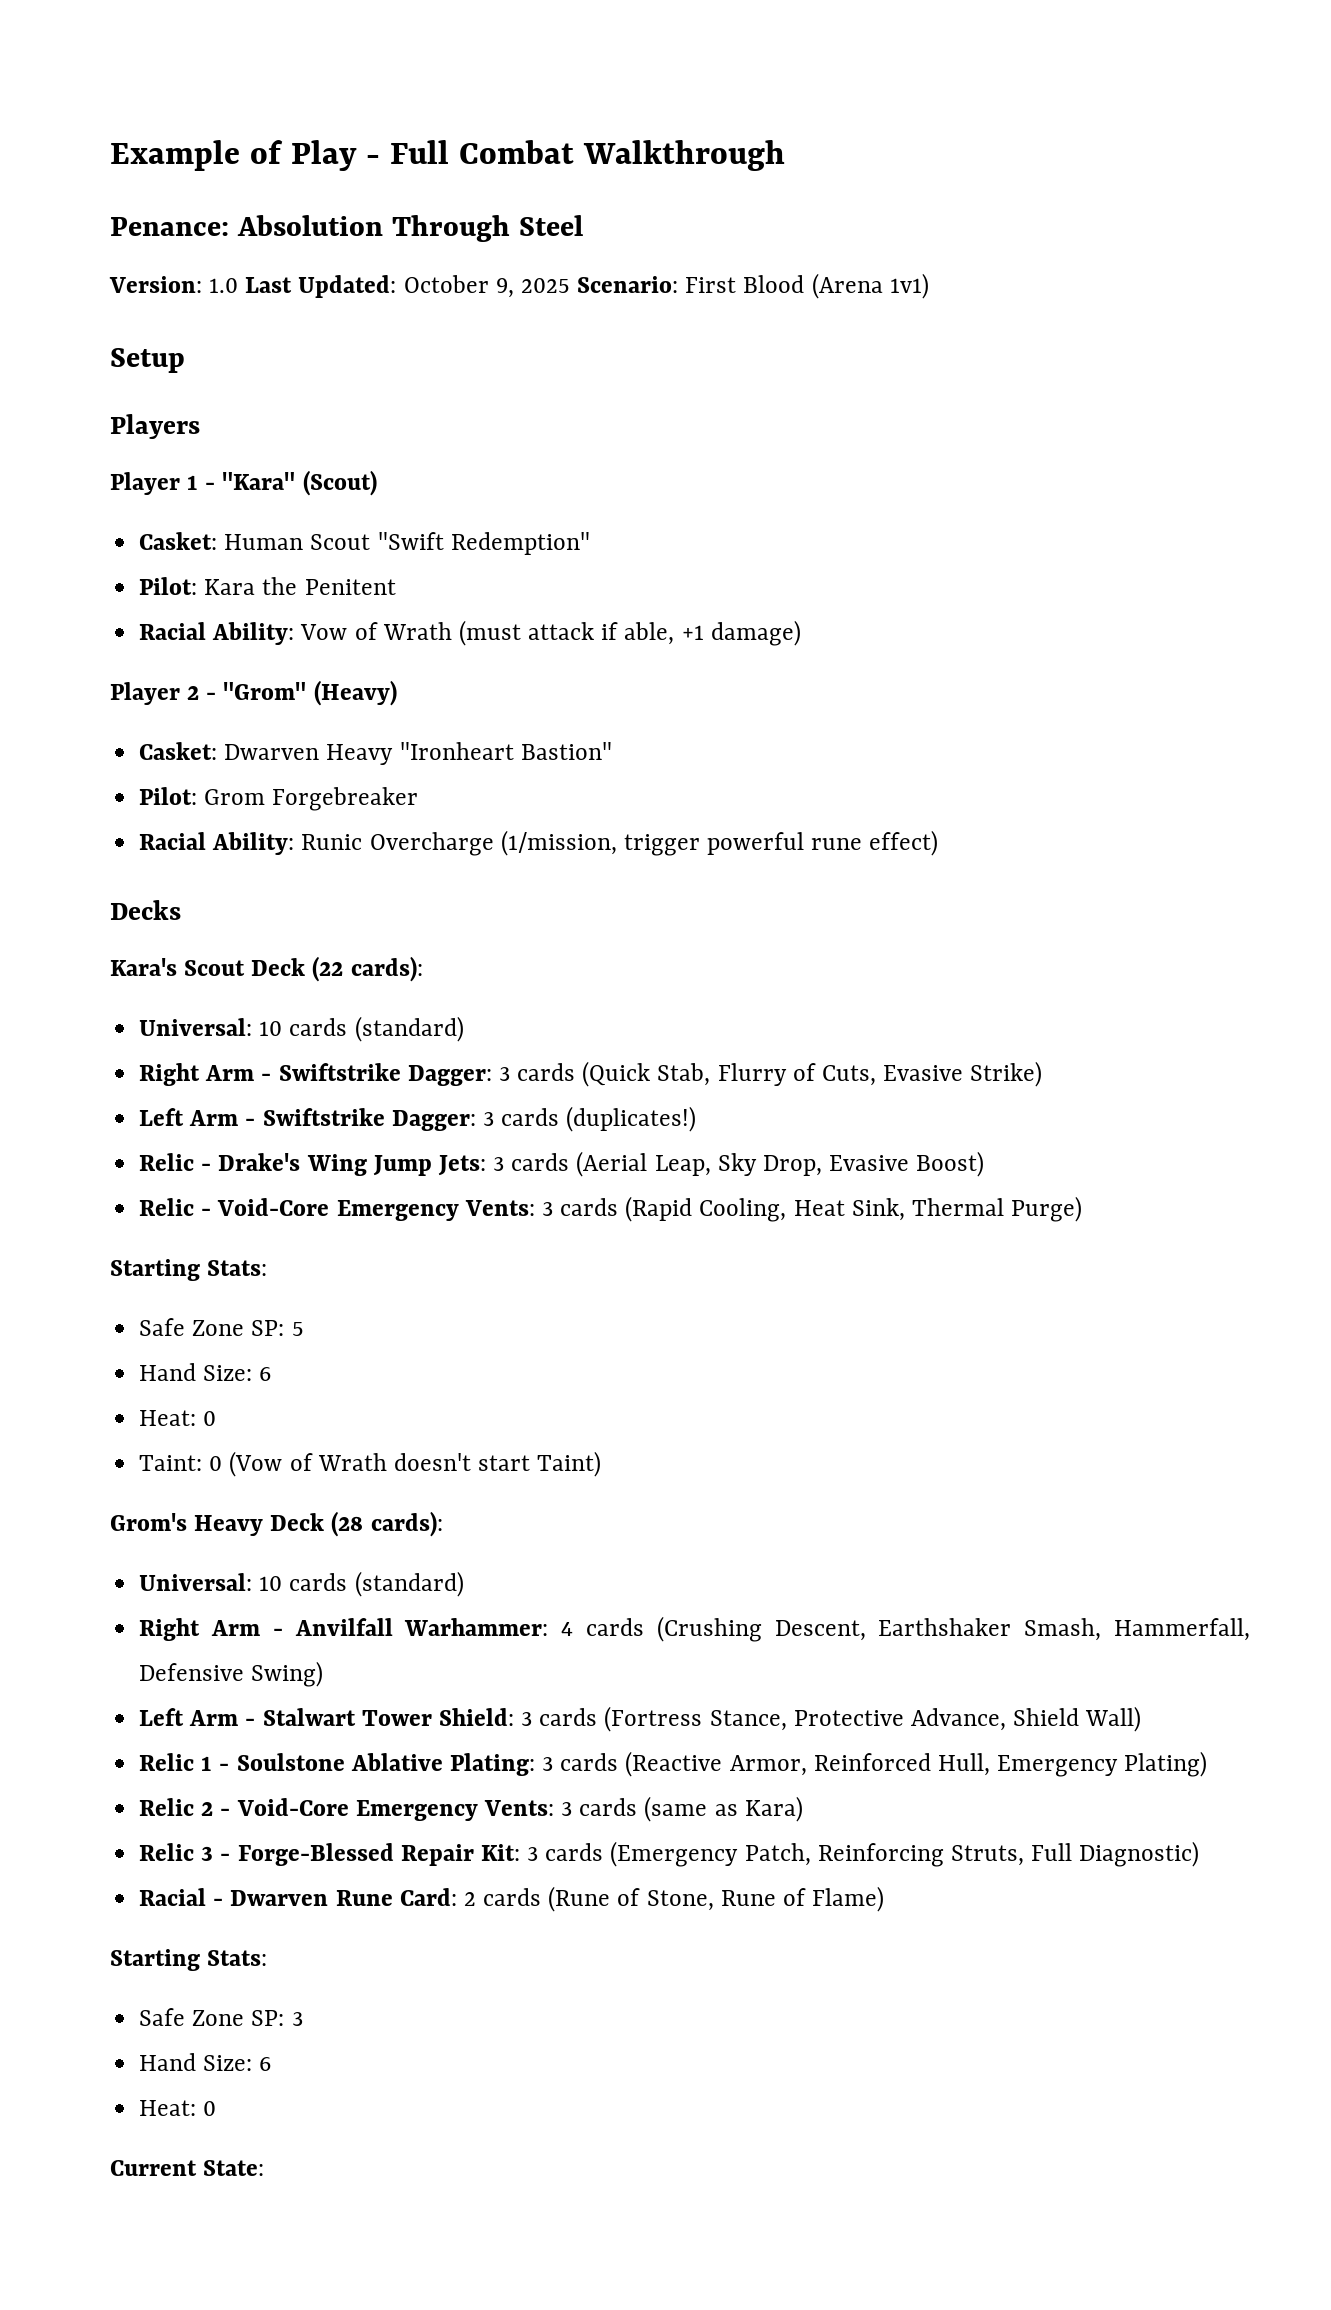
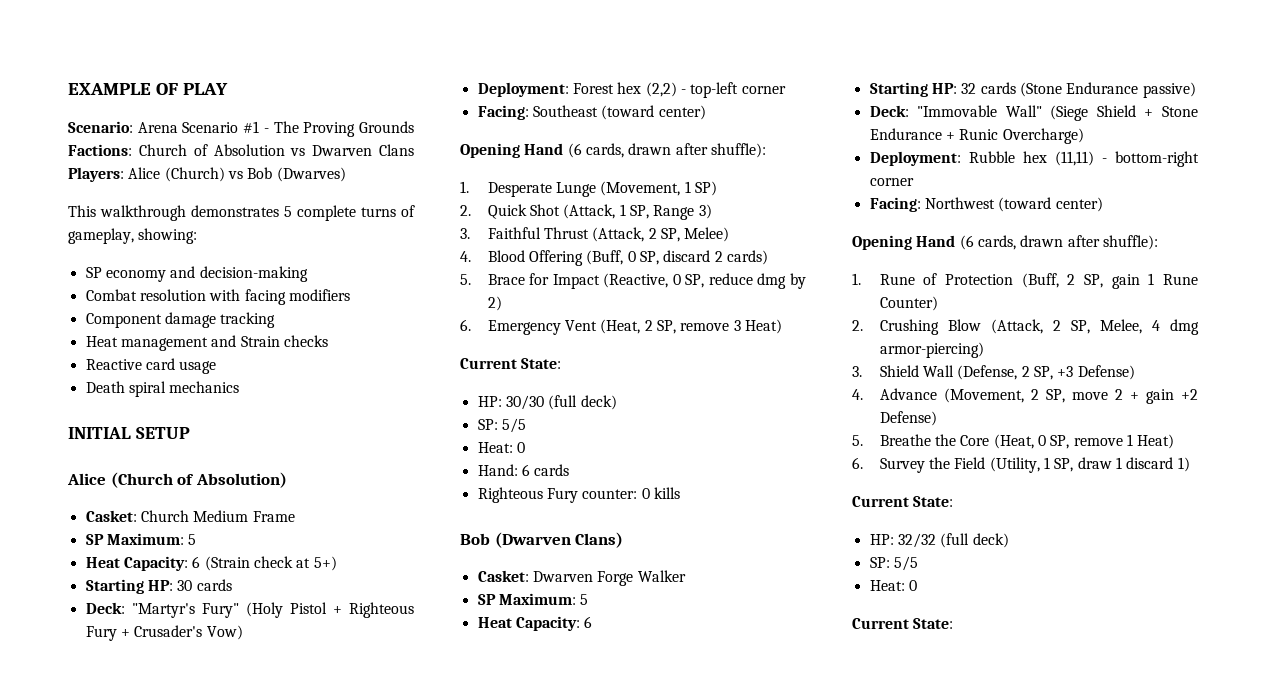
[110,140,785,171] [110,215,583,242] [109,273,929,299] [110,348,185,373] [110,414,200,439] [110,470,377,496] [139,532,590,555] [139,577,396,595] [139,620,801,646] [110,680,397,706] [139,742,612,765] [139,787,419,811] [139,830,939,856] [110,900,181,920] [110,956,423,982] [139,1016,464,1042] [139,1061,1043,1087] [139,1106,697,1132] [139,1151,985,1177] [139,1196,1083,1222] [110,1259,268,1281] [139,1318,304,1336] [139,1363,272,1381] [139,1410,217,1426] [139,1451,602,1477] [110,1511,443,1537] [139,1571,464,1597] [139,1616,1250,1642] [139,1661,324,1687] [139,1706,1142,1732] [139,1751,1208,1777] [139,1796,803,1822] [139,1841,1200,1867] [139,1886,885,1912] [110,1949,268,1971] [139,2008,303,2026] [139,2053,272,2071] Example of Play - Full Combat Walkthrough // Penance: Absolution Through Steel // Version: 1.0 Last Updated: October 9, 2025 Scenario: First Blood (Arena 1v1) // Setup // Players // Player 1 - "Kara" (Scout) // Casket: Human Scout "Swift Redemption" // Pilot: Kara the Penitent // Racial Ability: Vow of Wrath (must attack if able, +1 damage) // Player 2 - "Grom" (Heavy) // Casket: Dwarven Heavy "Ironheart Bastion" // Pilot: Grom Forgebreaker // Racial Ability: Runic Overcharge (1/mission, trigger powerful rune effect) // Decks // Kara's Scout Deck (22 cards): // Universal: 10 cards (standard) // Right Arm - Swiftstrike Dagger: 3 cards (Quick Stab, Flurry of Cuts, Evasive Strike) // Left Arm - Swiftstrike Dagger: 3 cards (duplicates!) // Relic - Drake's Wing Jump Jets: 3 cards (Aerial Leap, Sky Drop, Evasive Boost) // Relic - Void-Core Emergency Vents: 3 cards (Rapid Cooling, Heat Sink, Thermal Purge) // Starting Stats: // Safe Zone SP: 5 // Hand Size: 6 // Heat: 0 // Taint: 0 (Vow of Wrath doesn't start Taint) // Grom's Heavy Deck (28 cards): // Universal: 10 cards (standard) // Right Arm - Anvilfall Warhammer: 4 cards (Crushing Descent, Earthshaker Smash, Hammerfall, Defensive Swing) // Left Arm - Stalwart Tower Shield: 3 cards (Fortress Stance, Protective Advance, Shield Wall) // Relic 1 - Soulstone Ablative Plating: 3 cards (Reactive Armor, Reinforced Hull, Emergency Plating) // Relic 2 - Void-Core Emergency Vents: 3 cards (same as Kara) // Relic 3 - Forge-Blessed Repair Kit: 3 cards (Emergency Patch, Reinforcing Struts, Full Diagnostic) // Racial - Dwarven Rune Card: 2 cards (Rune of Stone, Rune of Flame) // Starting Stats: // Safe Zone SP: 3 // Hand Size: 6 -> [68,83,228,95] [68,121,415,137] [68,144,415,156] [68,167,346,182] [68,205,415,221] [68,228,198,244] [85,266,308,282] [85,289,350,305] [85,312,276,328] [85,335,328,351] [85,358,217,374] [85,381,240,397] [68,427,190,439] [67,472,287,488] [85,510,295,522] [85,533,197,545] [85,556,337,571] [85,579,232,594] [85,602,414,618] [85,625,243,641] [477,82,786,98] [477,105,706,120] [460,143,766,158] [460,181,718,197] [460,204,712,220] [460,227,730,242] [460,250,769,266] [460,273,806,289] [487,296,502,311] [460,319,783,335] [460,358,562,369] [477,395,617,410] [477,418,526,433] [477,442,525,453] [477,464,570,476] [477,487,680,503] [460,532,624,548] [477,570,686,586] [477,593,589,605] [477,616,593,631] [869,82,1196,98] [869,105,1198,121] [869,128,1084,144] [869,151,1199,167] [869,178,914,186] [869,197,1103,212] [852,235,1158,250] [852,273,1198,289] [879,296,938,311] [852,319,1199,335] [879,342,984,358] [852,365,1135,380] [852,388,1198,404] [879,411,937,426] [852,434,1175,449] [852,457,1190,473] [852,496,954,507] [869,533,1009,548] [869,556,918,571] EXAMPLE OF PLAY // Scenario: Arena Scenario #1 - The Proving Grounds Factions: Church of Absolution vs Dwarven Clans Players: Alice (Church) vs Bob (Dwarves) // This walkthrough demonstrates 5 complete turns of gameplay, showing: // SP economy and decision-making // Combat resolution with facing modifiers // Component damage tracking // Heat management and Strain checks // Reactive card usage // Death spiral mechanics // INITIAL SETUP // Alice (Church of Absolution) // Casket: Church Medium Frame // SP Maximum: 5 // Heat Capacity: 6 (Strain check at 5+) // Starting HP: 30 cards // Deck: "Martyr's Fury" (Holy Pistol + Righteous Fury + Crusader's Vow) // Deployment: Forest hex (2,2) - top-left corner // Facing: Southeast (toward center) // Opening Hand (6 cards, drawn after shuffle): // 1. Desperate Lunge (Movement, 1 SP) // 2. Quick Shot (Attack, 1 SP, Range 3) // 3. Faithful Thrust (Attack, 2 SP, Melee) // 4. Blood Offering (Buff, 0 SP, discard 2 cards) // 5. Brace for Impact (Reactive, 0 SP, reduce dmg by 2) // 6. Emergency Vent (Heat, 2 SP, remove 3 Heat) // Current State: // HP: 30/30 (full deck) // SP: 5/5 // Heat: 0 // Hand: 6 cards // Righteous Fury counter: 0 kills // Bob (Dwarven Clans) // Casket: Dwarven Forge Walker // SP Maximum: 5 // Heat Capacity: 6 // Starting HP: 32 cards (Stone Endurance passive) // Deck: "Immovable Wall" (Siege Shield + Stone Endurance + Runic Overcharge) // Deployment: Rubble hex (11,11) - bottom-right corner // Facing: Northwest (toward center) // Opening Hand (6 cards, drawn after shuffle): // 1. Rune of Protection (Buff, 2 SP, gain 1 Rune Counter) // 2. Crushing Blow (Attack, 2 SP, Melee, 4 dmg armor-piercing) // 3. Shield Wall (Defense, 2 SP, +3 Defense) // 4. Advance (Movement, 2 SP, move 2 + gain +2 Defense) // 5. Breathe the Core (Heat, 0 SP, remove 1 Heat) // 6. Survey the Field (Utility, 1 SP, draw 1 discard 1) // Current State: // HP: 32/32 (full deck) // SP: 5/5

